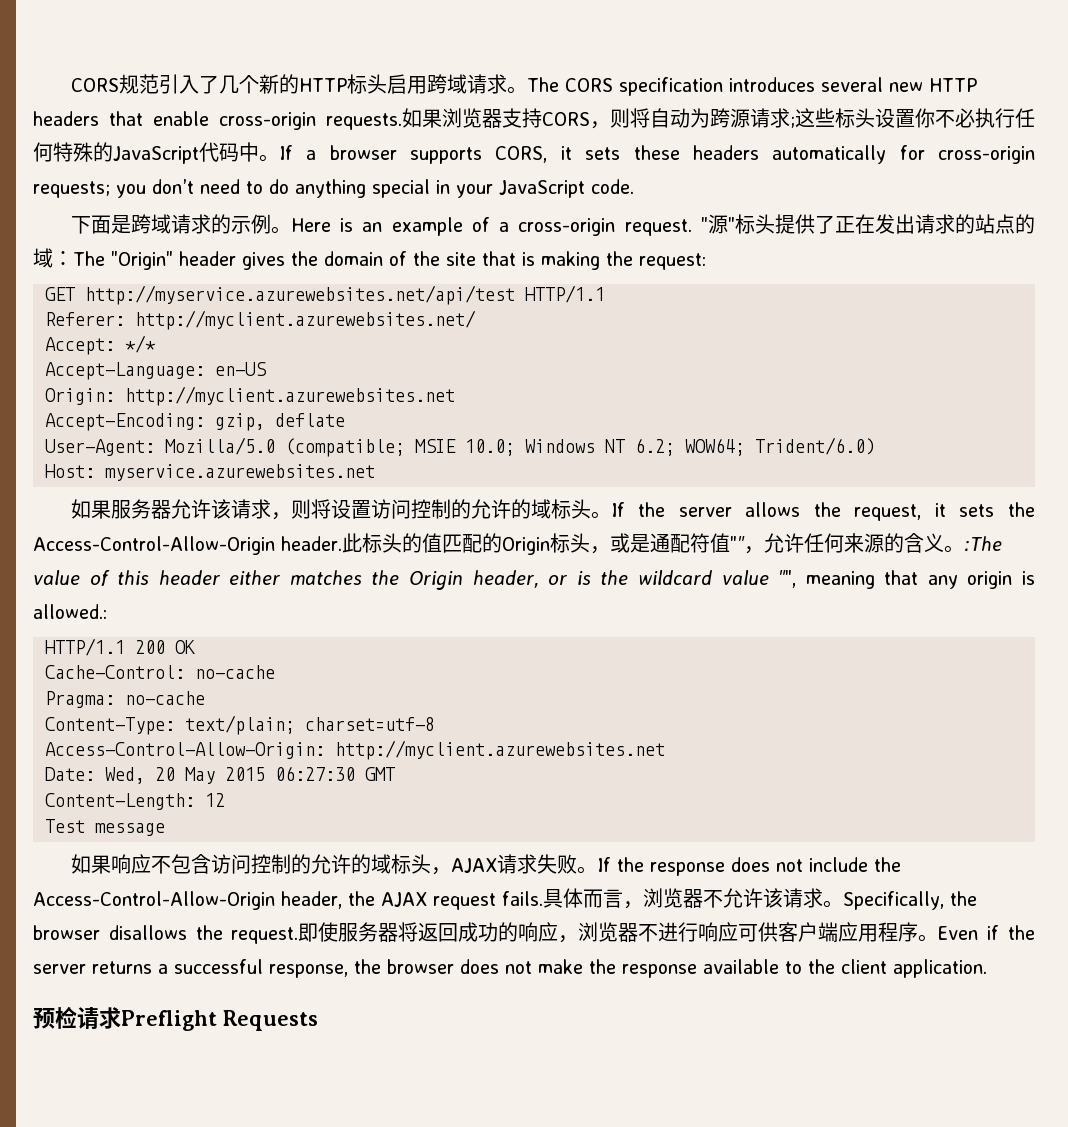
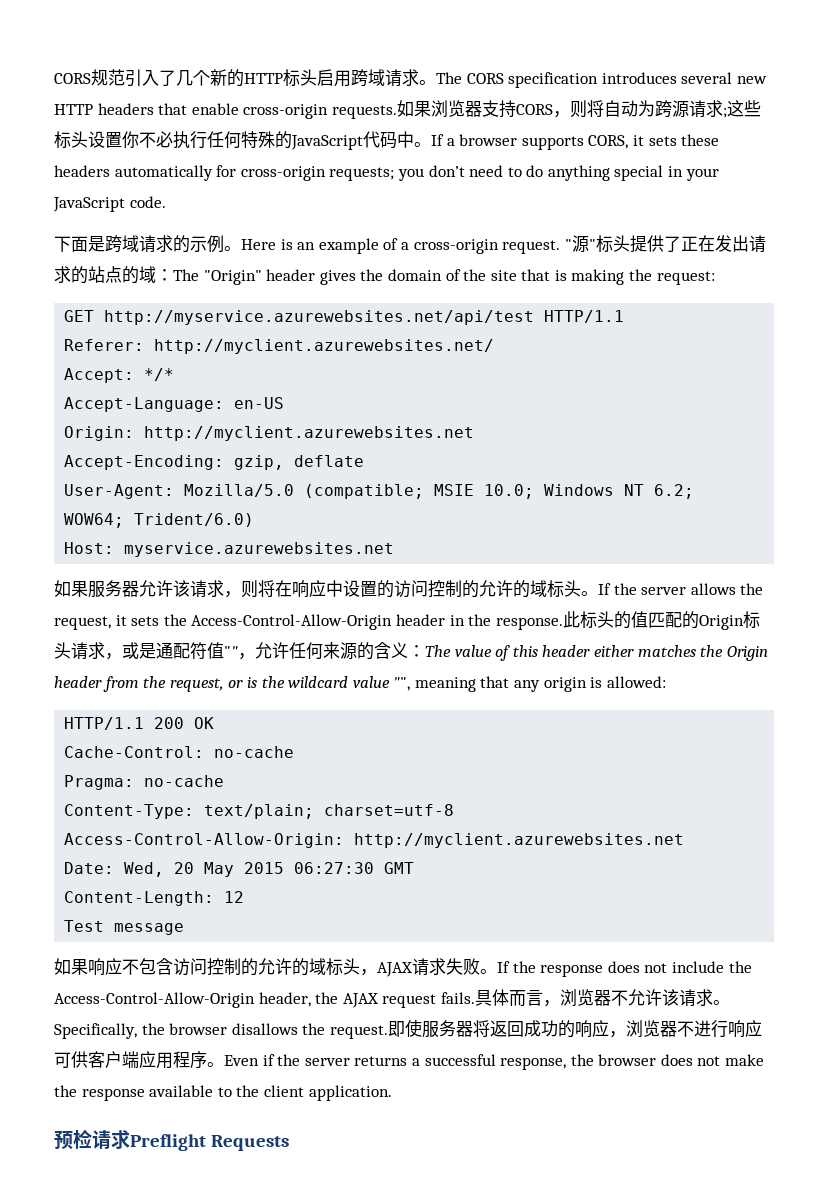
[330,499,371,519] 设置 -> [275,580,394,598] 在响应中设置的
[281,536,342,551] header. -> [395,614,563,630] header in the response.
(590, 543) none -> [71,642,105,660] 请求
[943,536,1002,553] 。:The -> [408,645,451,657] ：The
[472,570,539,588] header, -> [54,676,224,692] header from the request,
[33,604,107,619] allowed.: -> [606,676,666,688] allowed:

